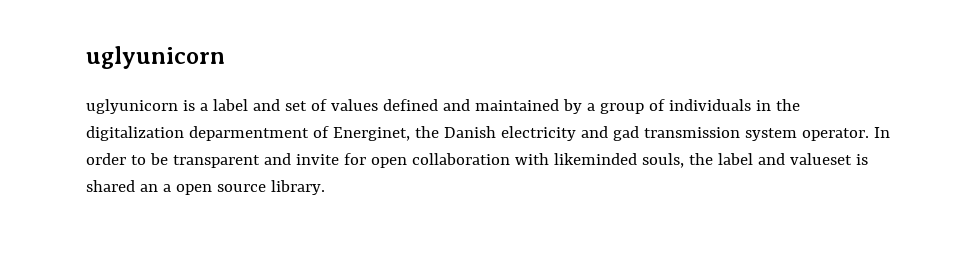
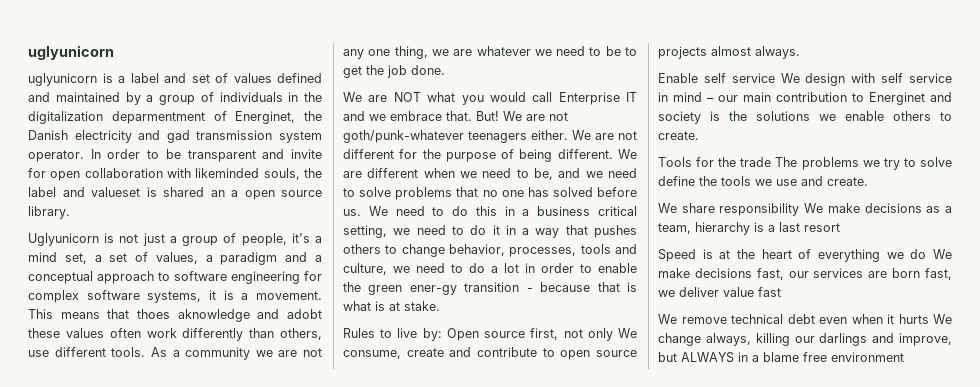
(325, 187) none -> [28,233,323,246] [28,252,322,265] [28,271,322,284] [28,290,322,303] [28,309,322,322] [28,328,322,341] [28,347,322,360] [343,46,637,59] [343,65,445,78] [343,92,637,105] [343,111,568,121] [343,130,637,143] [343,149,637,162] [343,168,637,180] [343,187,637,200] [343,206,637,216] [343,225,637,238] [343,244,637,257] [343,263,637,275] [343,282,637,295] [343,301,440,311] [343,328,637,341] [343,347,637,360] [658,46,800,59] [658,73,952,86] [658,92,952,105] [658,111,952,124] [658,131,699,140] [658,157,952,170] [658,176,868,186] [658,203,952,216] [658,222,840,235] [658,249,952,262] [658,268,952,280] [658,287,781,297] [658,314,952,324] [658,333,952,346] [658,352,904,363] // Uglyunicorn is not just a group of people, it's a mind set, a set of values, a paradigm and a conceptual approach to software engineering for complex software systems, it is a movement. This means that thoes aknowledge and adobt these values often work differently than others, use different tools. As a community we are not any one thing, we are whatever we need to be to get the job done. // We are NOT what you would call Enterprise IT and we embrace that. But! We are not goth/punk-whatever teenagers either. We are not different for the purpose of being different. We are different when we need to be, and we need to solve problems that no one has solved before us. We need to do this in a business critical setting, we need to do it in a way that pushes others to change behavior, processes, tools and culture, we need to do a lot in order to enable the green ener-gy transition - because that is what is at stake. // Rules to live by: Open source first, not only We consume, create and contribute to open source projects almost always. // Enable self service We design with self service in mind – our main contribution to Energinet and society is the solutions we enable others to create. // Tools for the trade The problems we try to solve define the tools we use and create. // We share responsibility We make decisions as a team, hierarchy is a last resort // Speed is at the heart of everything we do We make decisions fast, our services are born fast, we deliver value fast // We remove technical debt even when it hurts We change always, killing our darlings and improve, but ALWAYS in a blame free environment

